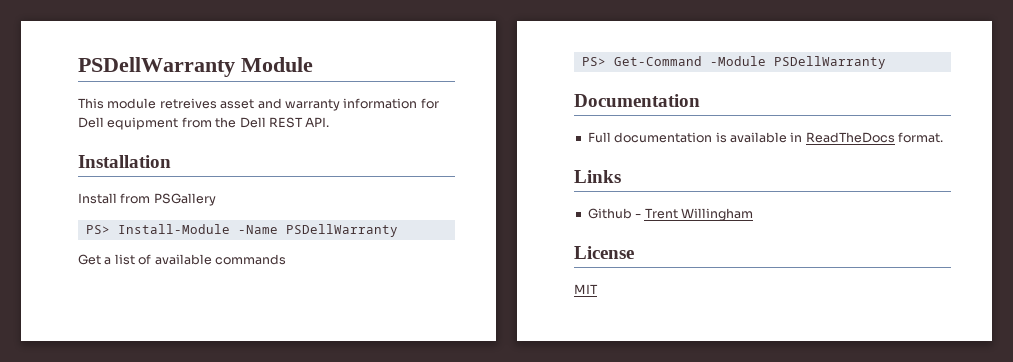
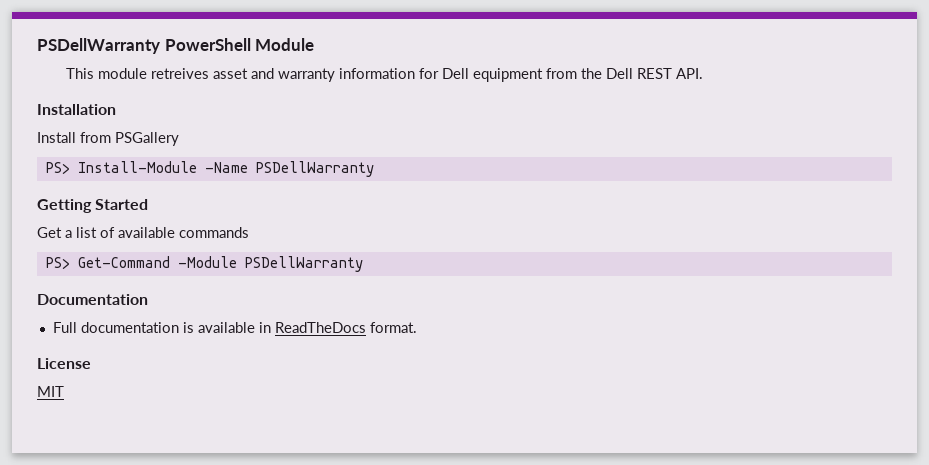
[78,57,235,77] PSDellWarranty -> [37,38,251,54] PSDellWarranty PowerShell
(398, 230) none -> [37,199,149,213] // Getting Started
[574,170,621,183] [587,208,753,221] // Links // Github - Trent Willingham -> (417, 327) none

